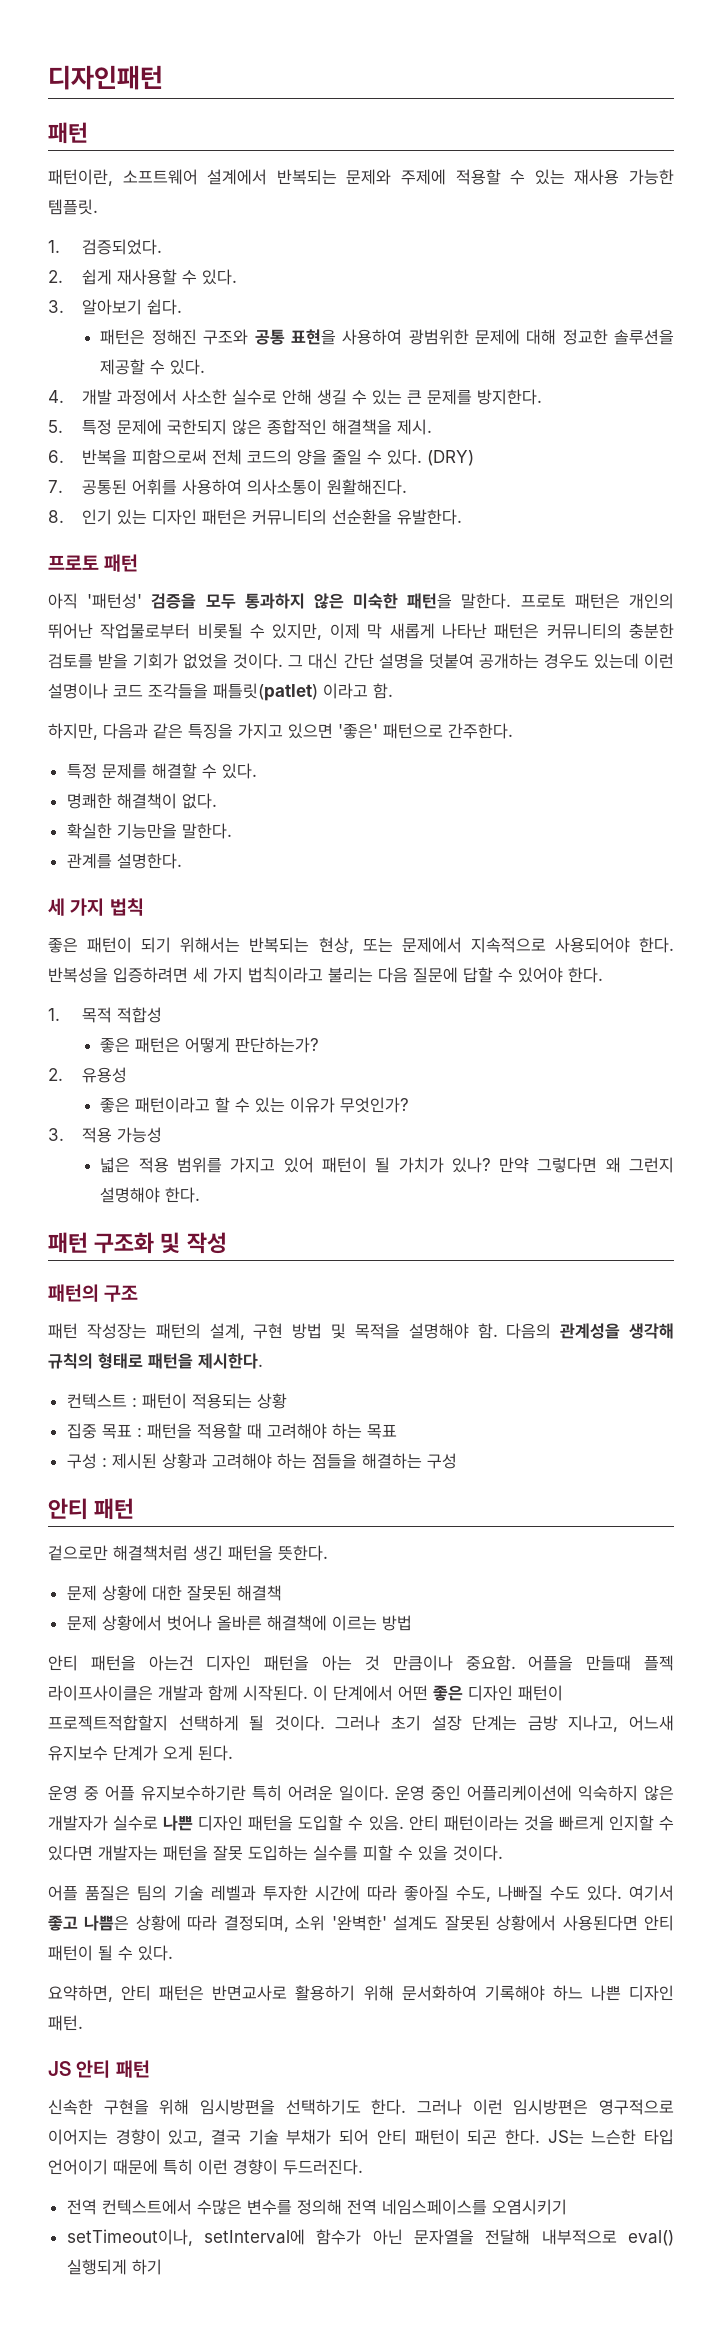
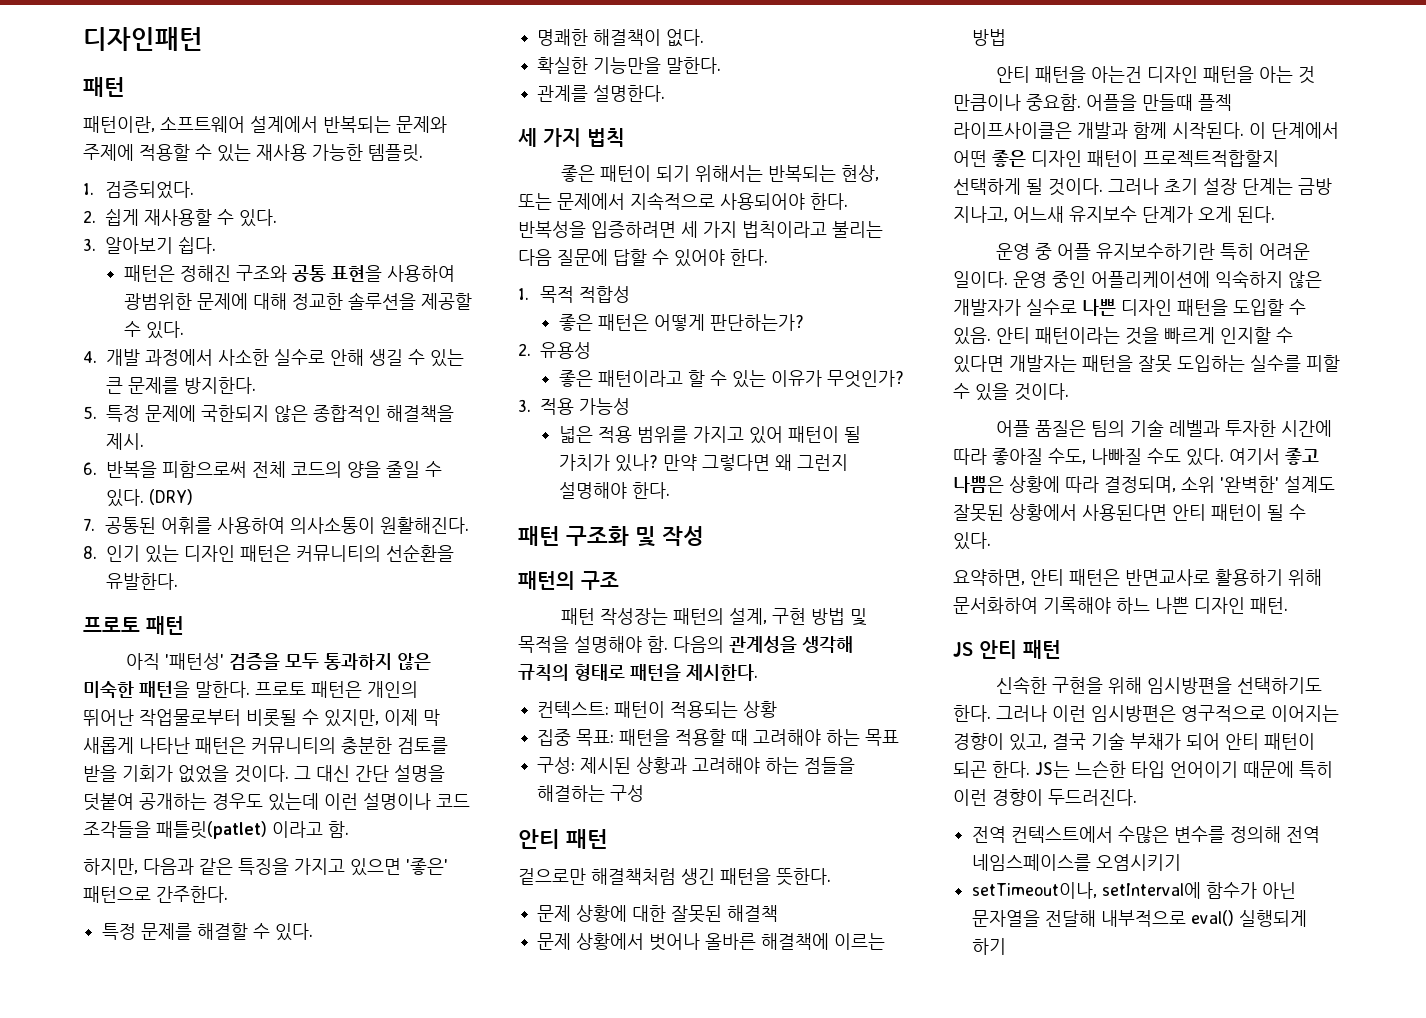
[66,1393,137,1409] 컨텍스트 : -> [537,701,610,718] 컨텍스트:
[101,1424,142,1439] 목표 : -> [576,729,615,746] 목표:
[66,1453,107,1469] 구성 : -> [537,757,576,774] 구성:

